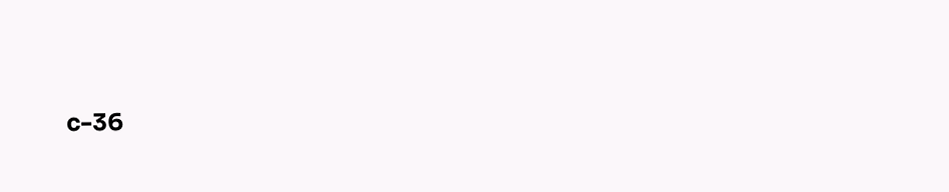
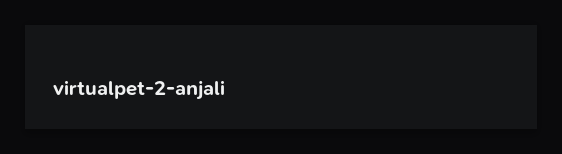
[66,112,124,132] c-36 -> [53,80,225,100] virtualpet-2-anjali

